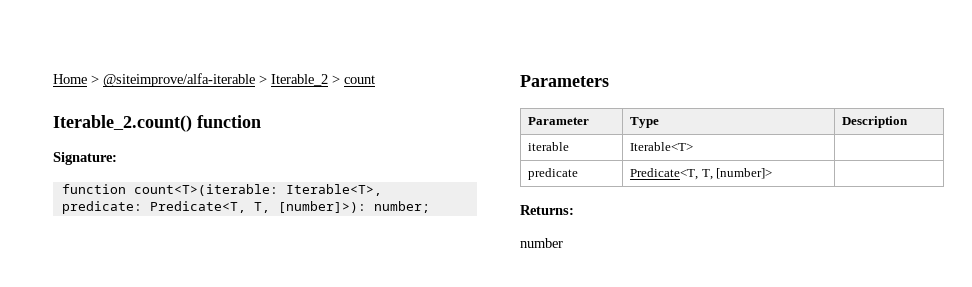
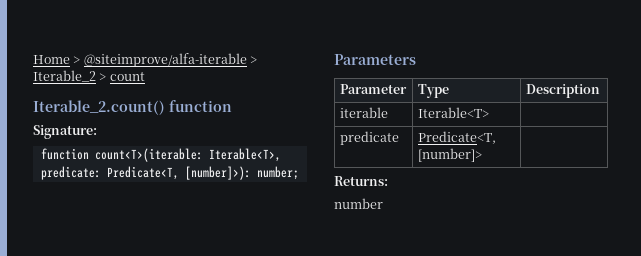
[253,202,270,213] T, -> (179, 173) none
[701,169,713,180] T, -> (496, 137) none

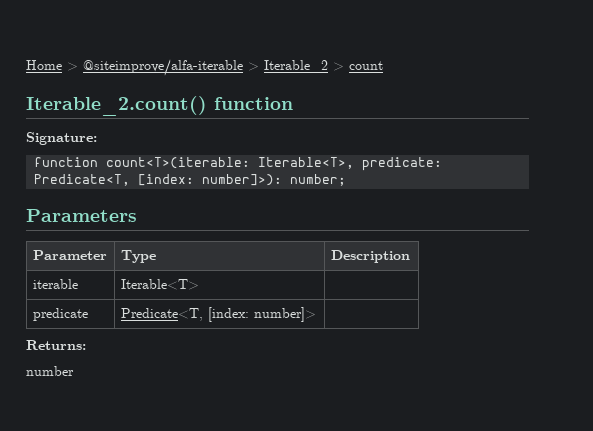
[184,166,251,180] [number]>): -> [138,174,283,186] [index: number]>):
[417,148,482,162] [number]> -> [207,307,316,322] [index: number]>

